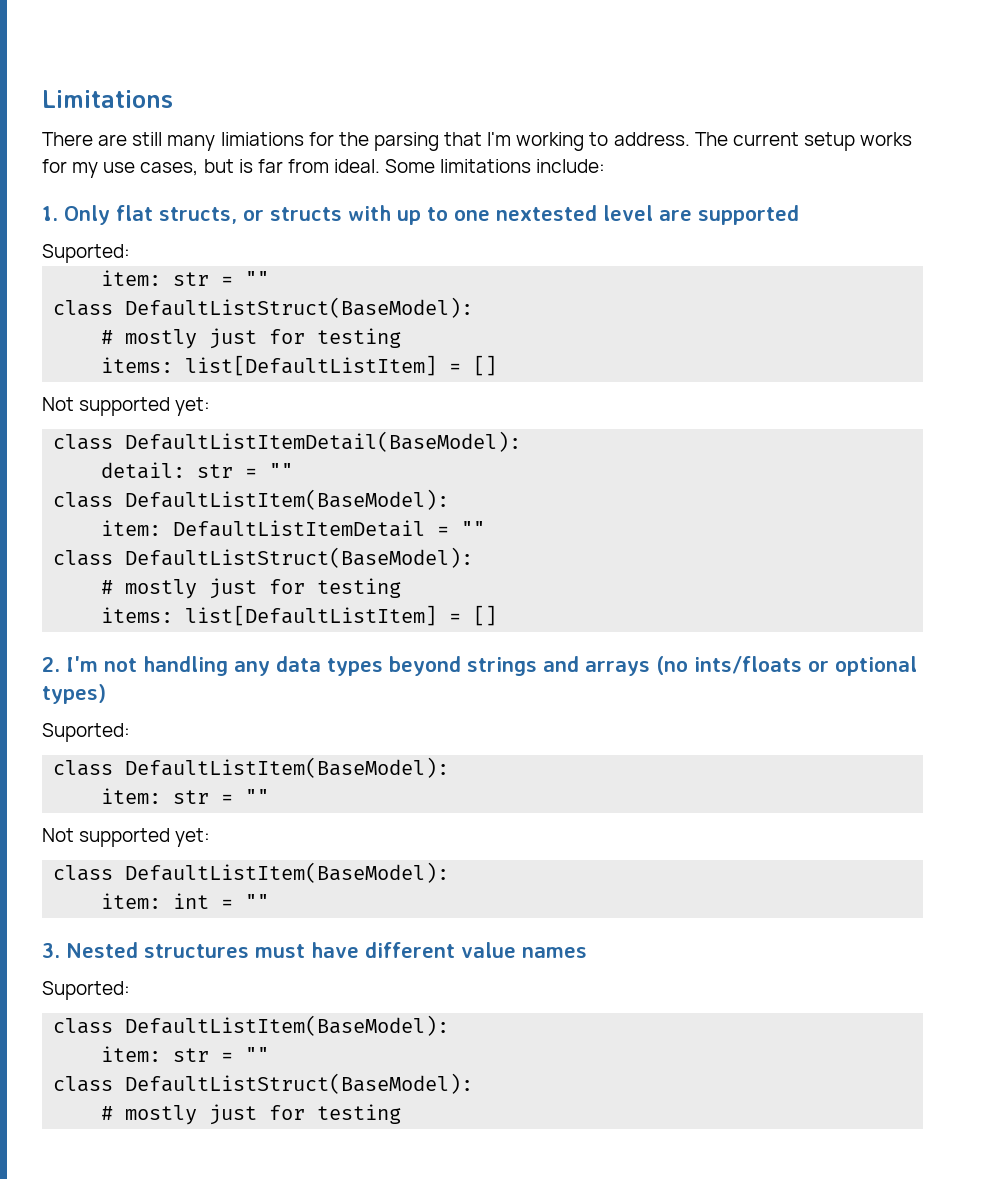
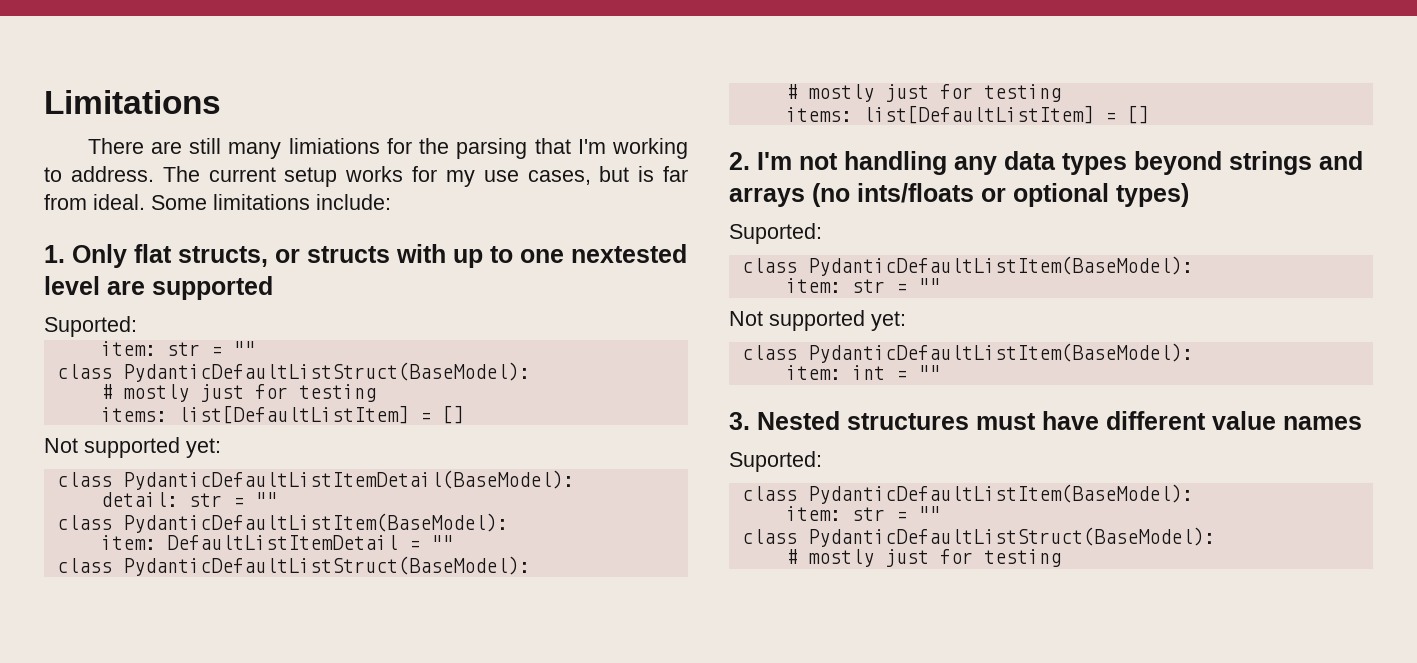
[125,297,474,318] DefaultListStruct(BaseModel): -> [122,362,530,382] PydanticDefaultListStruct(BaseModel):
[125,431,522,452] DefaultListItemDetail(BaseModel): -> [122,470,574,490] PydanticDefaultListItemDetail(BaseModel):
[125,489,450,510] DefaultListItem(BaseModel): -> [122,513,508,533] PydanticDefaultListItem(BaseModel):
[125,547,474,568] DefaultListStruct(BaseModel): -> [122,556,530,576] PydanticDefaultListStruct(BaseModel):
[125,757,450,778] DefaultListItem(BaseModel): -> [807,256,1193,276] PydanticDefaultListItem(BaseModel):
[125,862,450,883] DefaultListItem(BaseModel): -> [807,343,1193,363] PydanticDefaultListItem(BaseModel):
[125,1015,450,1036] [101,1046,270,1062] [53,1073,474,1094] DefaultListItem(BaseModel): // item: str = "" // class DefaultListStruct(BaseModel): -> [807,484,1193,504] [785,506,940,521] [741,527,1215,547] PydanticDefaultListItem(BaseModel): // item: str = "" // class PydanticDefaultListStruct(BaseModel):

